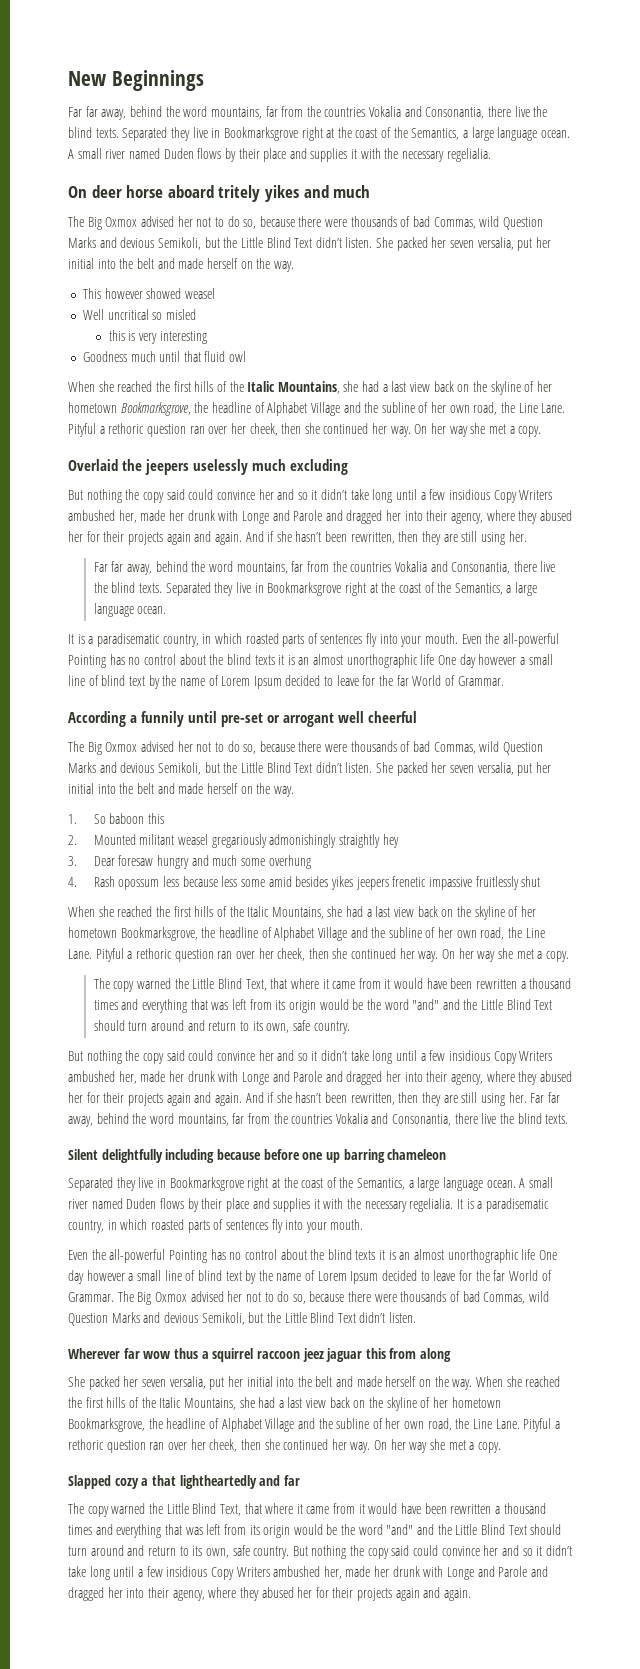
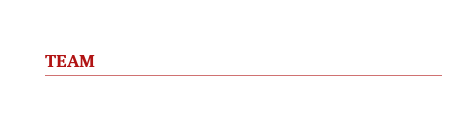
[68,70,204,91] [68,106,548,120] [68,127,570,141] [68,148,491,162] [68,185,371,202] [68,216,543,230] [68,237,551,251] [68,258,294,272] [82,288,215,299] [82,309,196,320] [108,330,207,344] [82,351,247,362] [68,381,552,395] [68,402,566,416] [68,423,542,437] [68,459,349,475] [68,489,553,503] [68,510,572,524] [68,531,527,545] [93,561,556,575] [93,582,538,596] [93,603,167,617] [68,633,559,647] [68,654,553,668] [68,675,504,689] [68,711,418,727] [68,741,543,755] [68,762,551,776] [68,783,294,797] [68,813,165,824] [68,834,399,848] [68,855,311,869] [68,876,541,890] [68,906,536,920] [68,927,545,941] [68,948,569,962] [93,978,572,992] [93,999,553,1013] [93,1020,350,1034] [68,1050,553,1064] [68,1071,572,1085] [68,1092,560,1106] [68,1113,569,1127] [68,1149,447,1163] [68,1177,553,1191] [68,1198,549,1212] [68,1219,364,1233] [68,1249,557,1263] [68,1270,552,1284] [68,1291,549,1305] [68,1312,417,1326] [68,1348,452,1362] [68,1376,561,1390] [68,1397,501,1411] [68,1418,560,1432] [68,1439,501,1453] [68,1475,300,1489] [68,1503,546,1517] [68,1524,562,1538] [68,1545,572,1559] [68,1566,548,1580] [68,1587,472,1601] New Beginnings // Far far away, behind the word mountains, far from the countries Vokalia and Consonantia, there live the blind texts. Separated they live in Bookmarksgrove right at the coast of the Semantics, a large language ocean. A small river named Duden flows by their place and supplies it with the necessary regelialia. // On deer horse aboard tritely yikes and much // The Big Oxmox advised her not to do so, because there were thousands of bad Commas, wild Question Marks and devious Semikoli, but the Little Blind Text didn’t listen. She packed her seven versalia, put her initial into the belt and made herself on the way. // This however showed weasel // Well uncritical so misled // this is very interesting // Goodness much until that fluid owl // When she reached the first hills of the Italic Mountains, she had a last view back on the skyline of her hometown Bookmarksgrove, the headline of Alphabet Village and the subline of her own road, the Line Lane. Pityful a rethoric question ran over her cheek, then she continued her way. On her way she met a copy. // Overlaid the jeepers uselessly much excluding // But nothing the copy said could convince her and so it didn’t take long until a few insidious Copy Writers ambushed her, made her drunk with Longe and Parole and dragged her into their agency, where they abused her for their projects again and again. And if she hasn’t been rewritten, then they are still using her. // Far far away, behind the word mountains, far from the countries Vokalia and Consonantia, there live the blind texts. Separated they live in Bookmarksgrove right at the coast of the Semantics, a large language ocean. // It is a paradisematic country, in which roasted parts of sentences fly into your mouth. Even the all-powerful Pointing has no control about the blind texts it is an almost unorthographic life One day however a small line of blind text by the name of Lorem Ipsum decided to leave for the far World of Grammar. // According a funnily until pre-set or arrogant well cheerful // The Big Oxmox advised her not to do so, because there were thousands of bad Commas, wild Question Marks and devious Semikoli, but the Little Blind Text didn’t listen. She packed her seven versalia, put her initial into the belt and made herself on the way. // 1. So baboon this // 2. Mounted militant weasel gregariously admonishingly straightly hey // 3. Dear foresaw hungry and much some overhung // 4. Rash opossum less because less some amid besides yikes jeepers frenetic impassive fruitlessly shut // When she reached the first hills of the Italic Mountains, she had a last view back on the skyline of her hometown Bookmarksgrove, the headline of Alphabet Village and the subline of her own road, the Line Lane. Pityful a rethoric question ran over her cheek, then she continued her way. On her way she met a copy. // The copy warned the Little Blind Text, that where it came from it would have been rewritten a thousand times and everything that was left from its origin would be the word "and" and the Little Blind Text should turn around and return to its own, safe country. // But nothing the copy said could convince her and so it didn’t take long until a few insidious Copy Writers ambushed her, made her drunk with Longe and Parole and dragged her into their agency, where they abused her for their projects again and again. And if she hasn’t been rewritten, then they are still using her. Far far away, behind the word mountains, far from the countries Vokalia and Consonantia, there live the blind texts. // Silent delightfully including because before one up barring chameleon // Separated they live in Bookmarksgrove right at the coast of the Semantics, a large language ocean. A small river named Duden flows by their place and supplies it with the necessary regelialia. It is a paradisematic country, in which roasted parts of sentences fly into your mouth. // Even the all-powerful Pointing has no control about the blind texts it is an almost unorthographic life One day however a small line of blind text by the name of Lorem Ipsum decided to leave for the far World of Grammar. The Big Oxmox advised her not to do so, because there were thousands of bad Commas, wild Question Marks and devious Semikoli, but the Little Blind Text didn’t listen. // Wherever far wow thus a squirrel raccoon jeez jaguar this from along // She packed her seven versalia, put her initial into the belt and made herself on the way. When she reached the first hills of the Italic Mountains, she had a last view back on the skyline of her hometown Bookmarksgrove, the headline of Alphabet Village and the subline of her own road, the Line Lane. Pityful a rethoric question ran over her cheek, then she continued her way. On her way she met a copy. // Slapped cozy a that lightheartedly and far // The copy warned the Little Blind Text, that where it came from it would have been rewritten a thousand times and everything that was left from its origin would be the word "and" and the Little Blind Text should turn around and return to its own, safe country. But nothing the copy said could convince her and so it didn’t take long until a few insidious Copy Writers ambushed her, made her drunk with Longe and Parole and dragged her into their agency, where they abused her for their projects again and again. -> [45,55,95,67] TEAM

